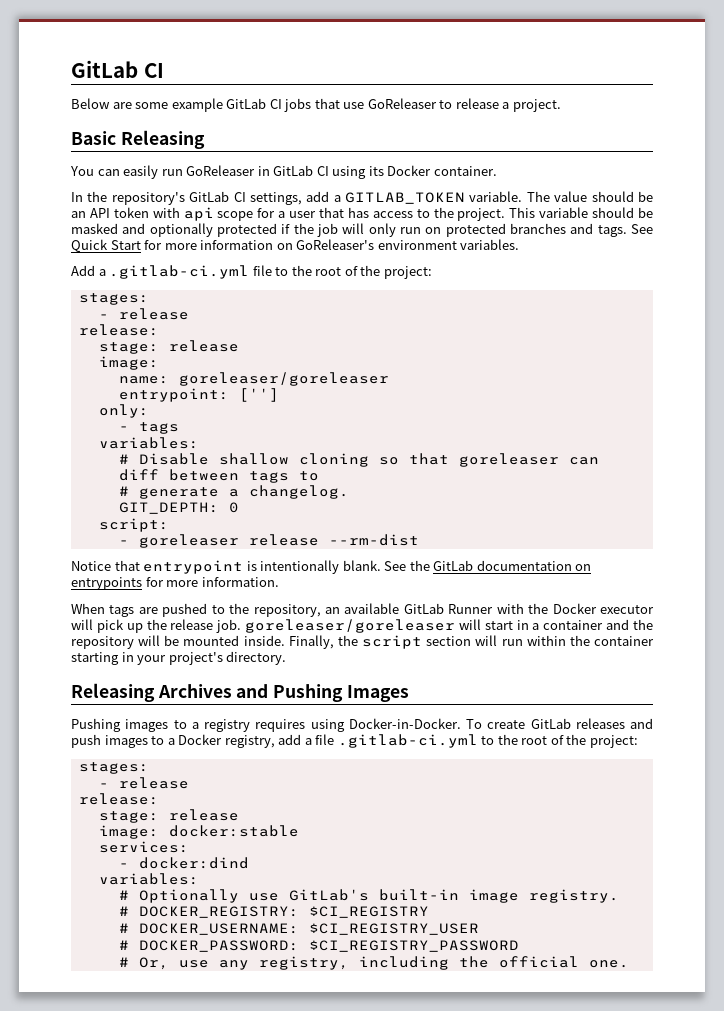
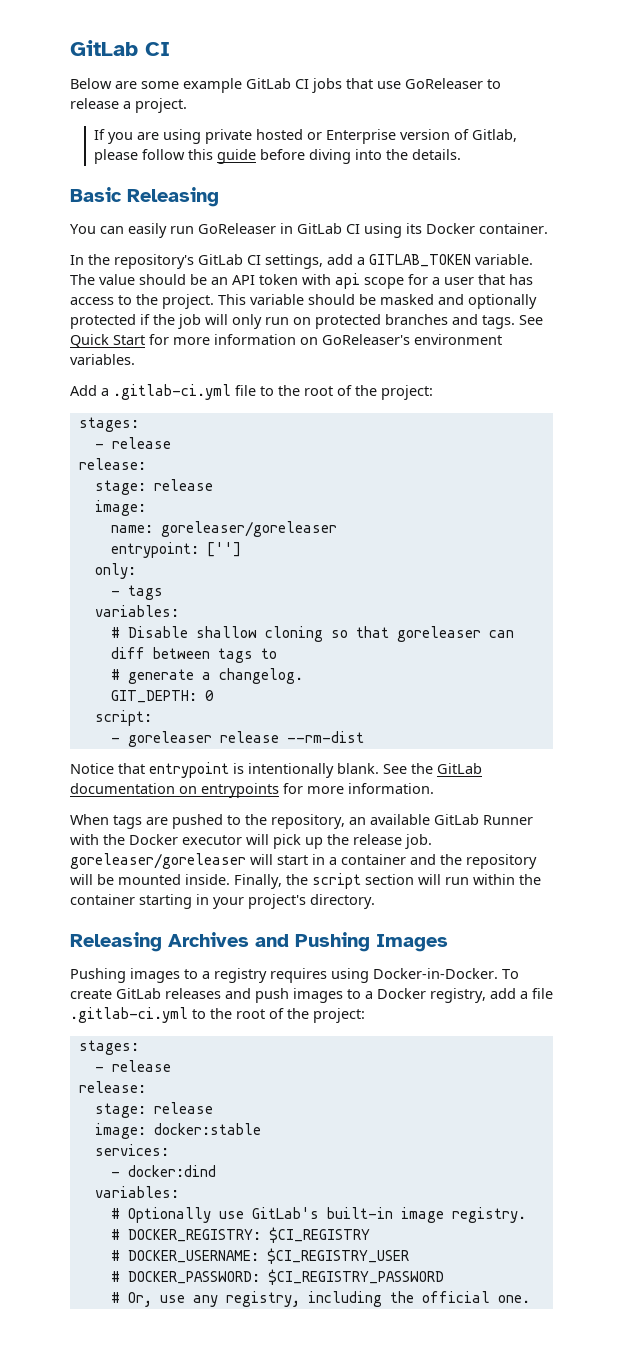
(561, 105) none -> [94,129,518,144] [94,149,462,164] // If you are using private hosted or Enterprise version of Gitlab, please follow this guide before diving into the details.

